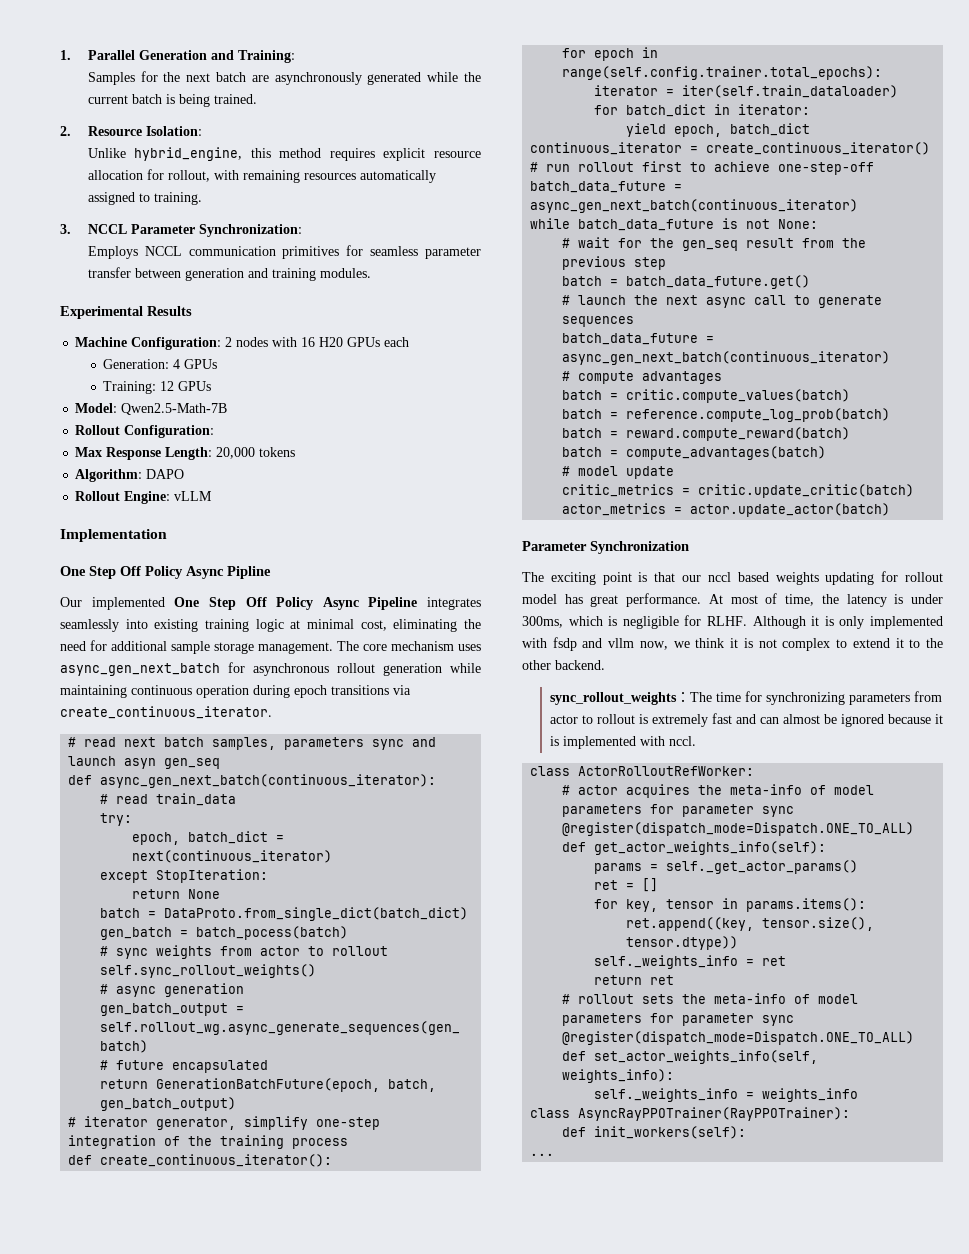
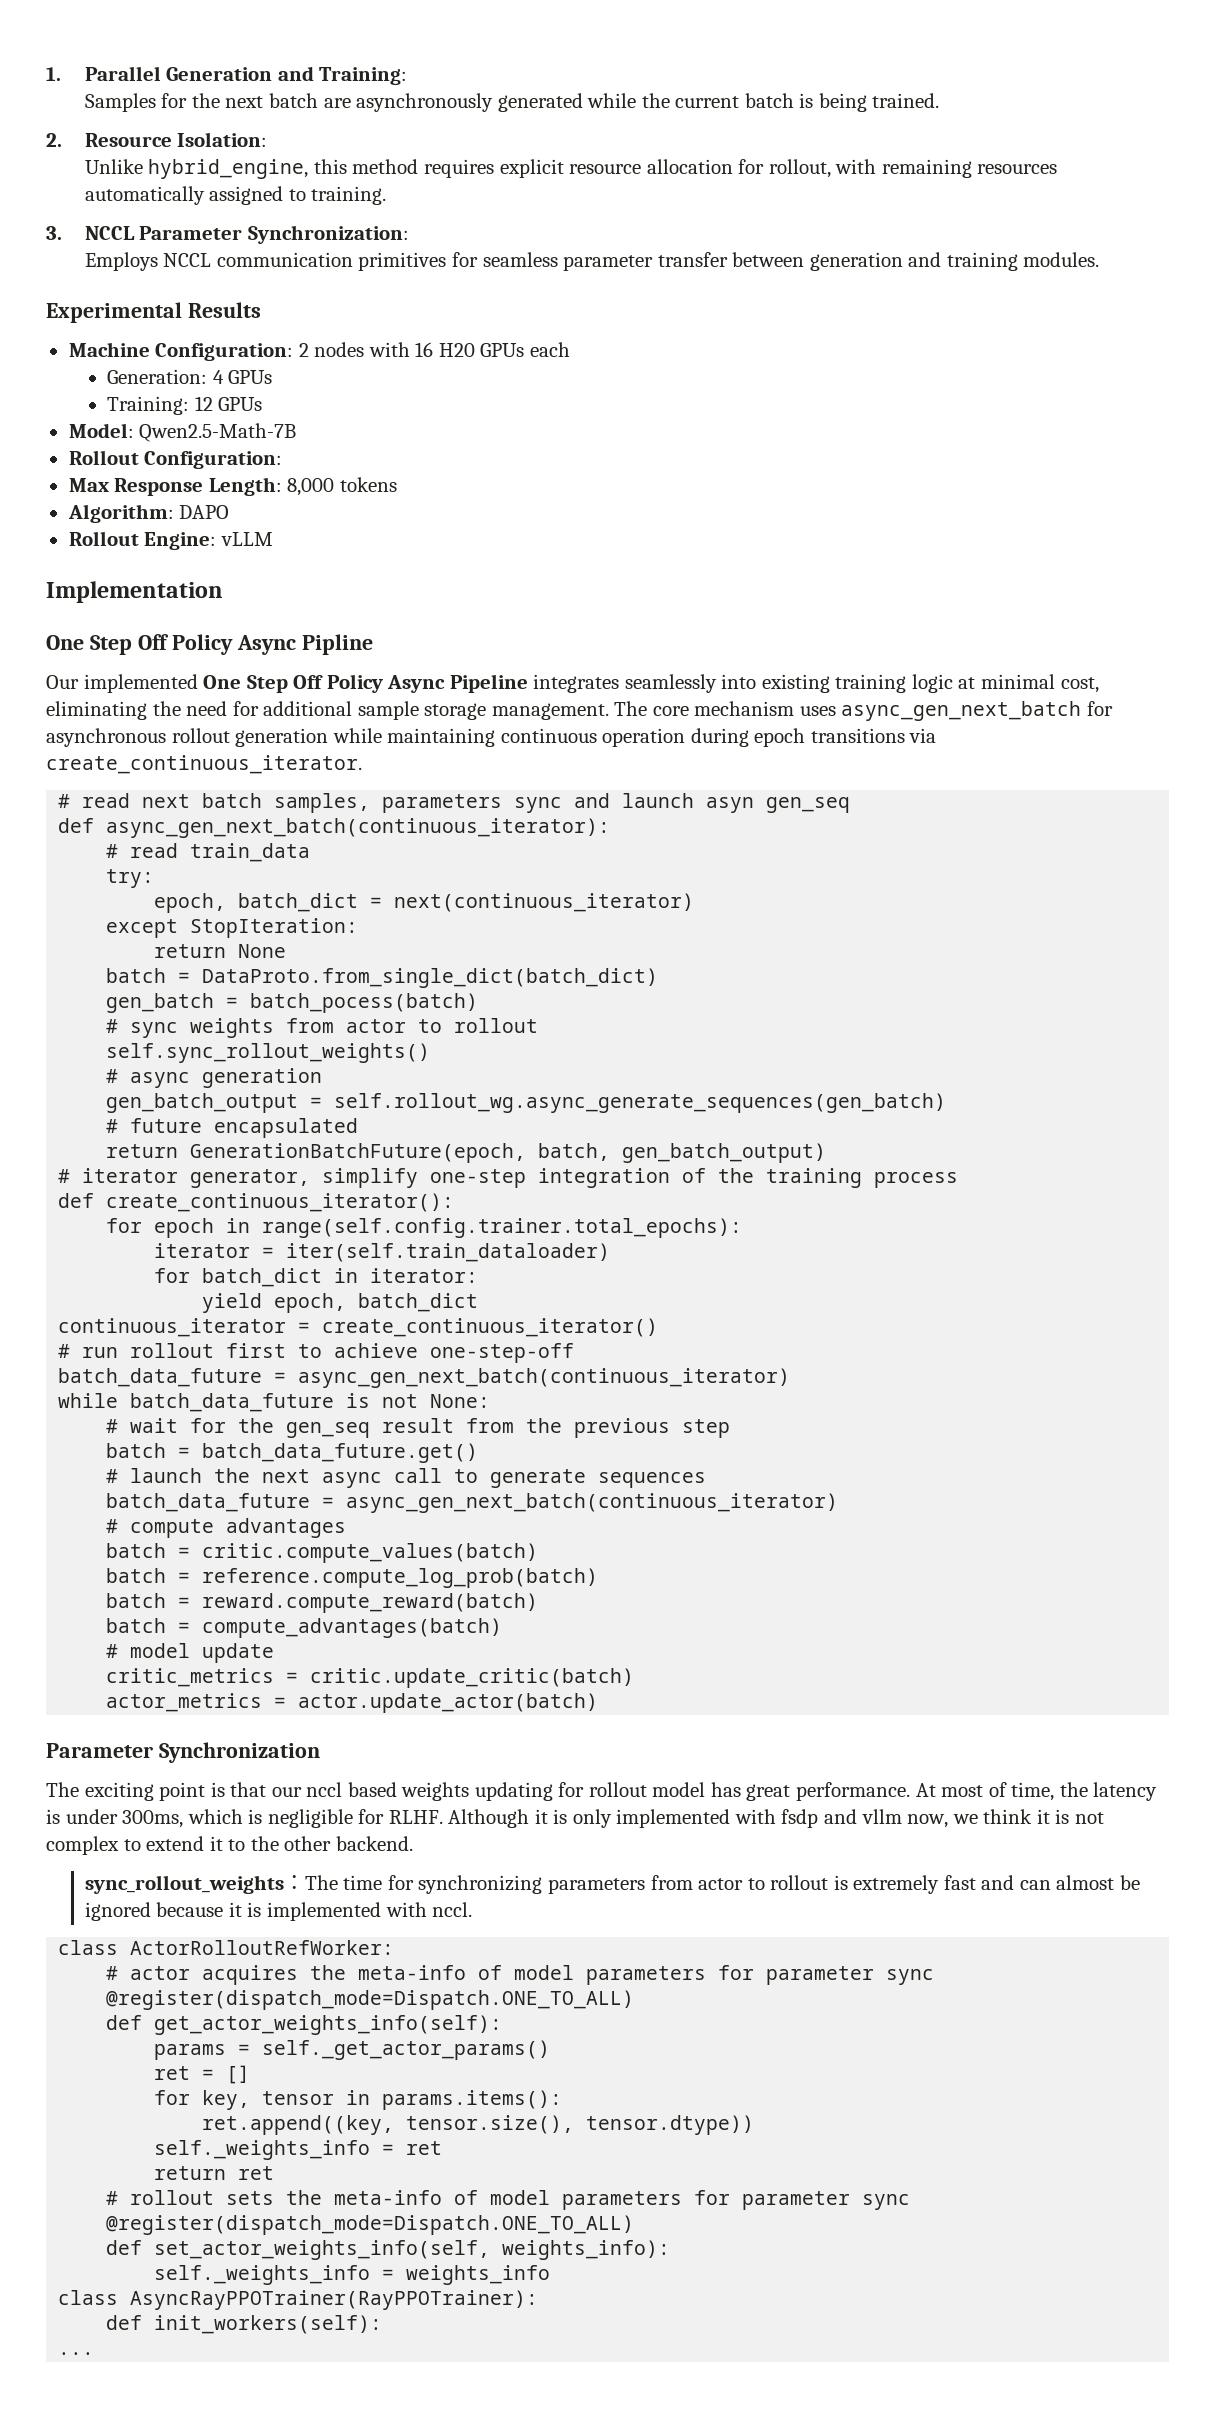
[216,447,256,459] 20,000 -> [287,478,335,496] 8,000

